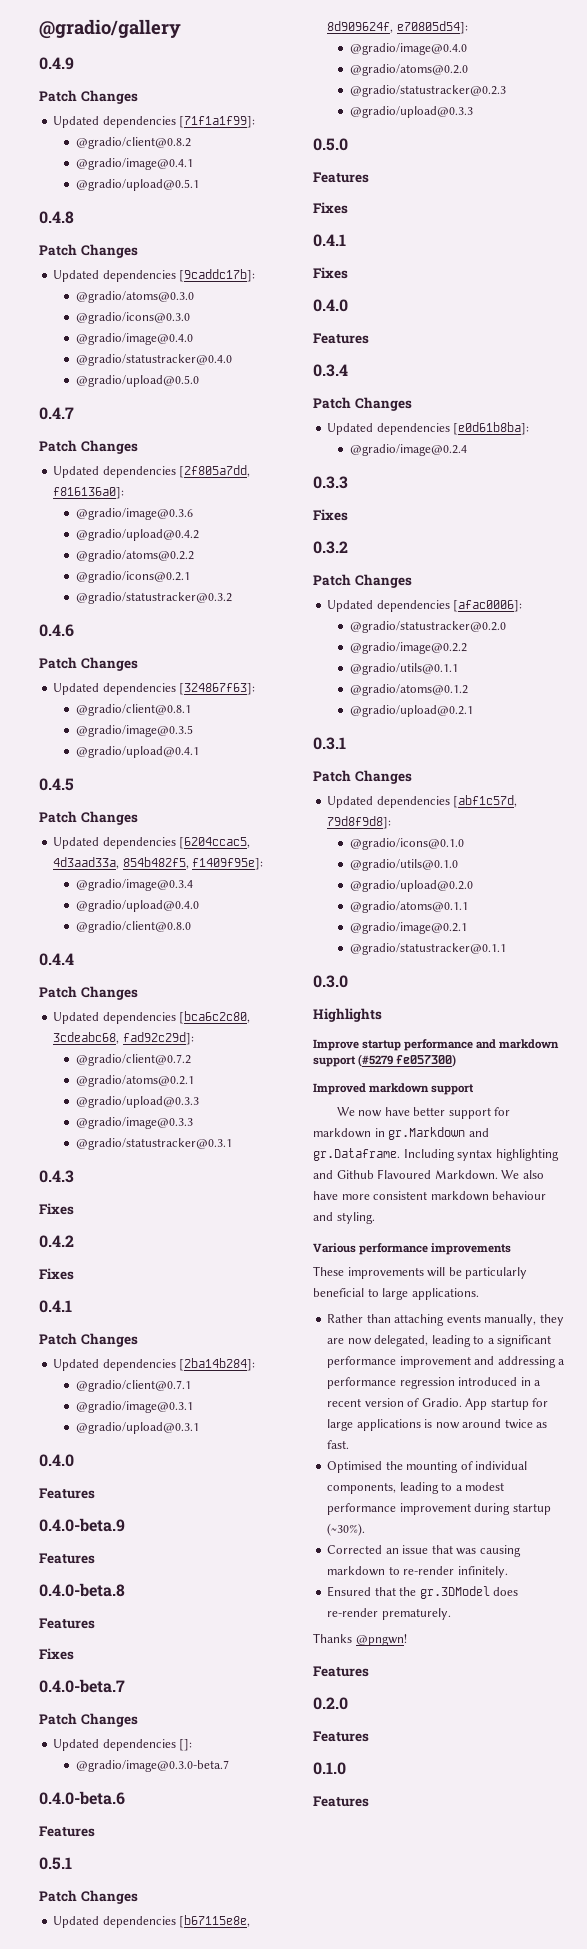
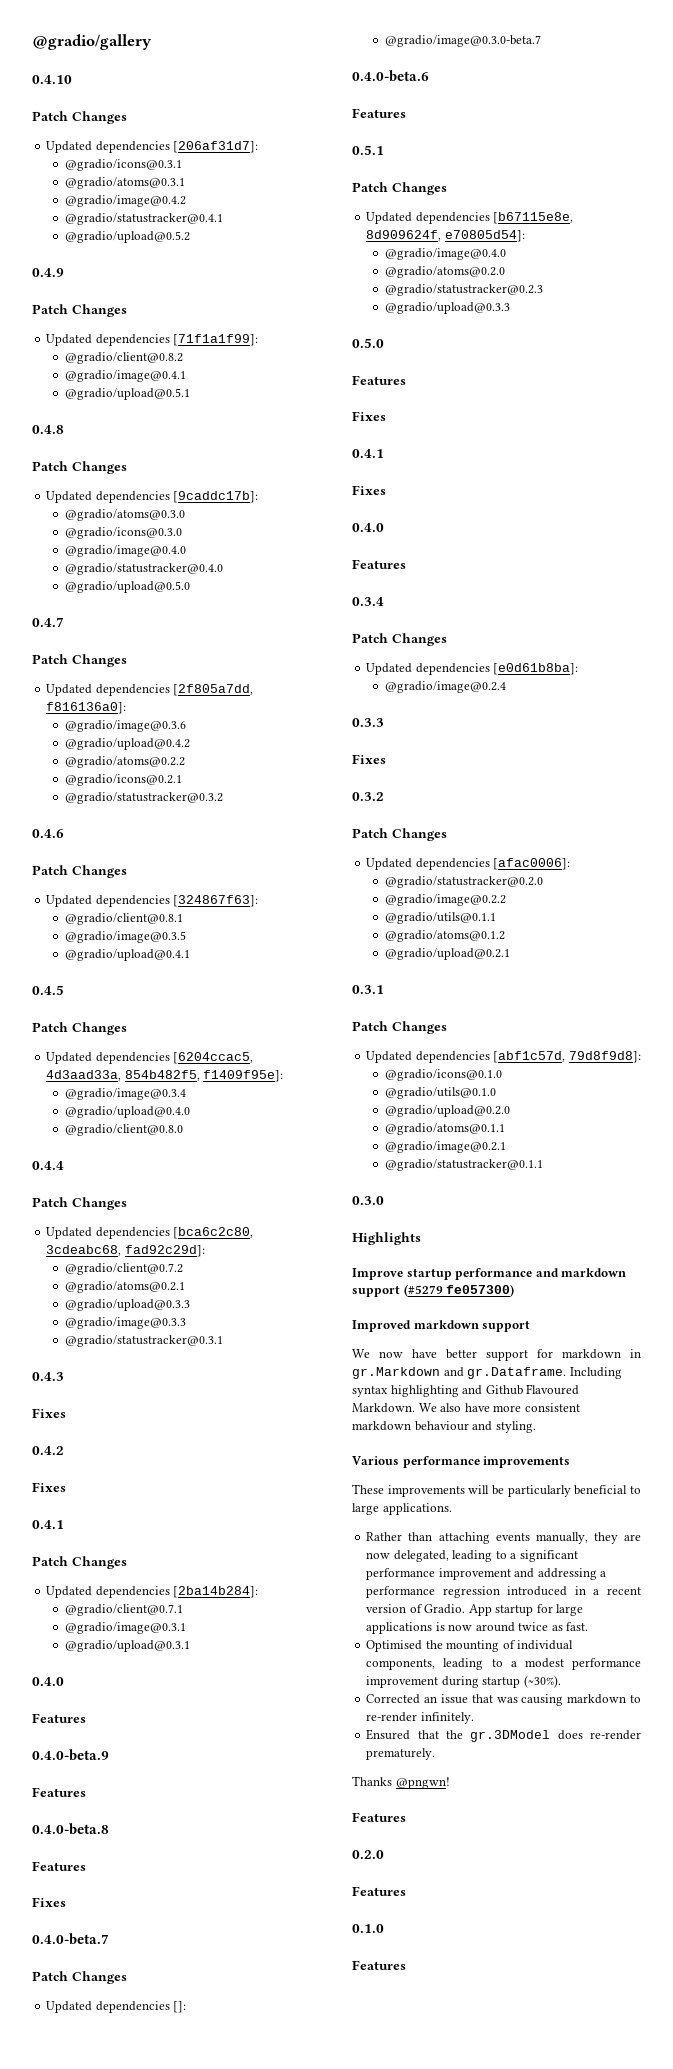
(181, 29) none -> [32,75,72,84] [32,111,127,124] [46,141,259,153] [64,159,182,171] [64,177,185,189] [64,195,186,207] [64,213,223,225] [64,231,190,243] // 0.4.10 // Patch Changes // Updated dependencies [206af31d7]: // @gradio/icons@0.3.1 // @gradio/atoms@0.3.1 // @gradio/image@0.4.2 // @gradio/statustracker@0.4.1 // @gradio/upload@0.5.2

